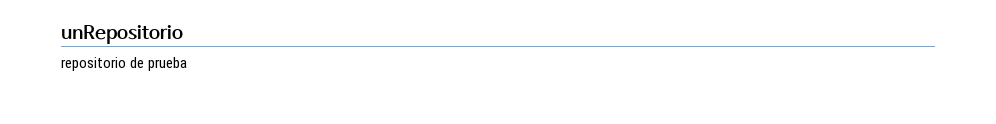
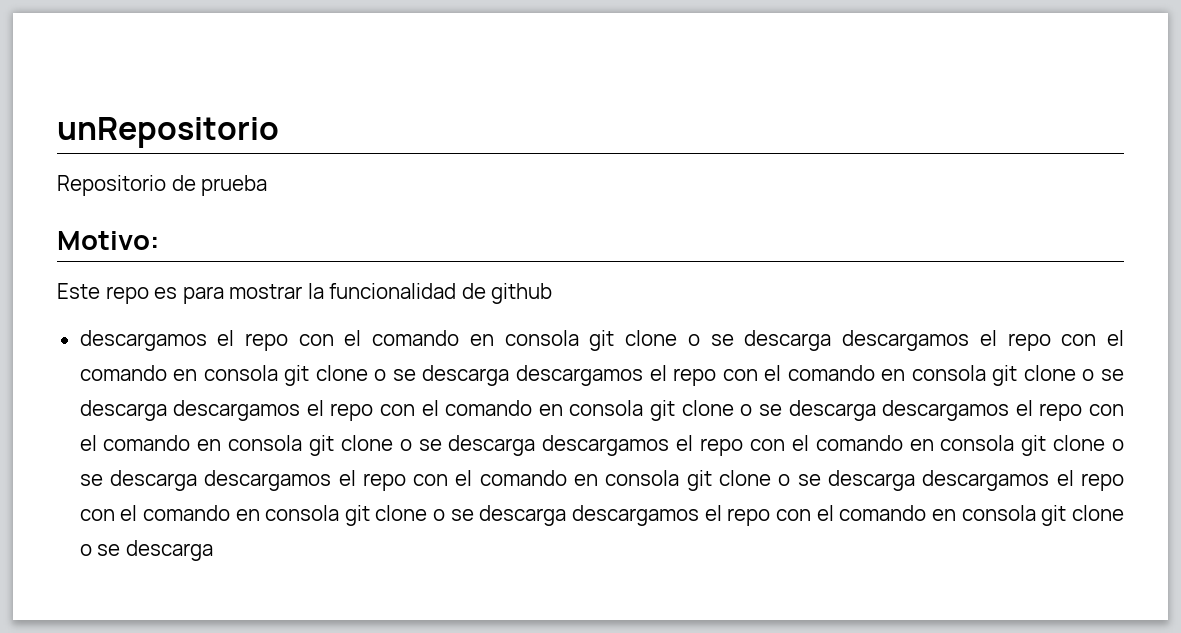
[61,57,126,71] repositorio -> [57,175,166,196] Repositorio
(188, 64) none -> [57,231,159,250] [57,283,553,304] [79,330,1125,351] [79,365,1124,386] [79,400,1124,421] [79,435,1125,456] [79,470,1125,491] [79,505,1125,526] [79,540,213,561] // Motivo: // Este repo es para mostrar la funcionalidad de github // descargamos el repo con el comando en consola git clone o se descarga descargamos el repo con el comando en consola git clone o se descarga descargamos el repo con el comando en consola git clone o se descarga descargamos el repo con el comando en consola git clone o se descarga descargamos el repo con el comando en consola git clone o se descarga descargamos el repo con el comando en consola git clone o se descarga descargamos el repo con el comando en consola git clone o se descarga descargamos el repo con el comando en consola git clone o se descarga descargamos el repo con el comando en consola git clone o se descarga

